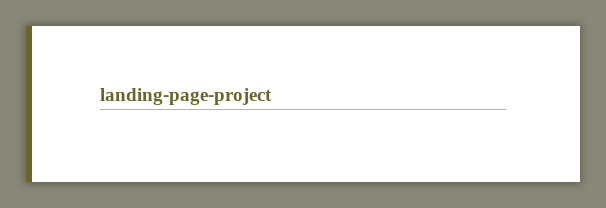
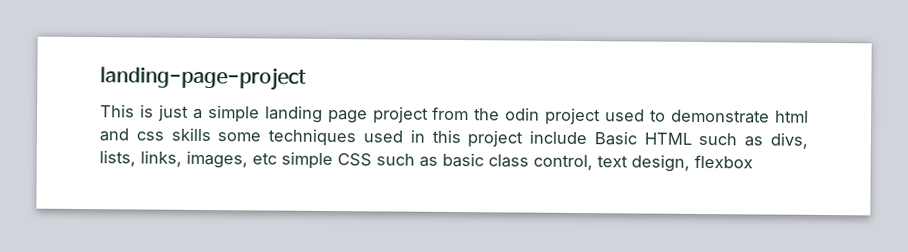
(272, 96) none -> [100,104,809,126] [99,127,809,149] [99,150,753,172] // This is just a simple landing page project from the odin project used to demonstrate html and css skills some techniques used in this project include Basic HTML such as divs, lists, links, images, etc simple CSS such as basic class control, text design, flexbox

